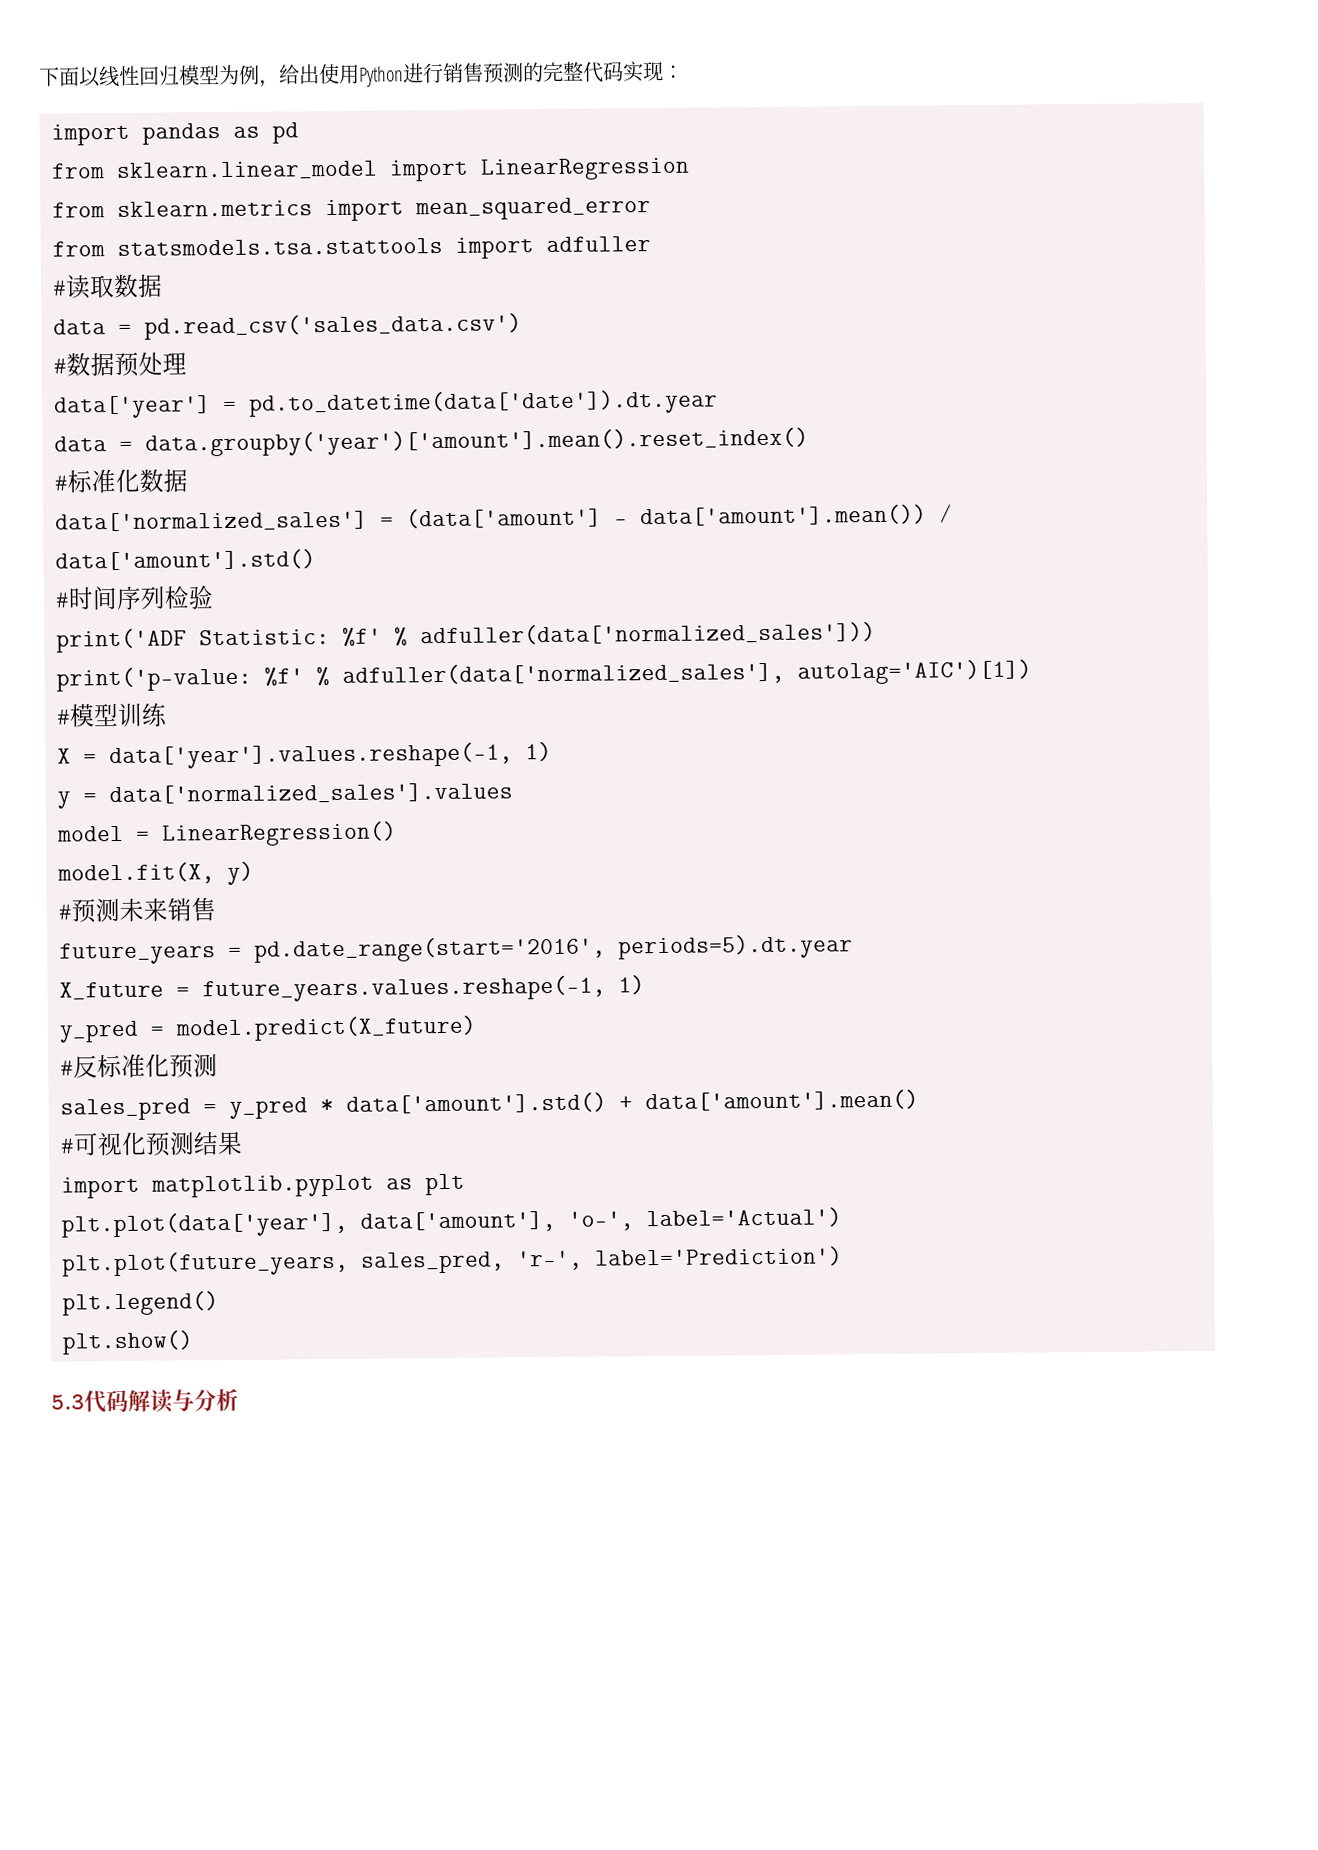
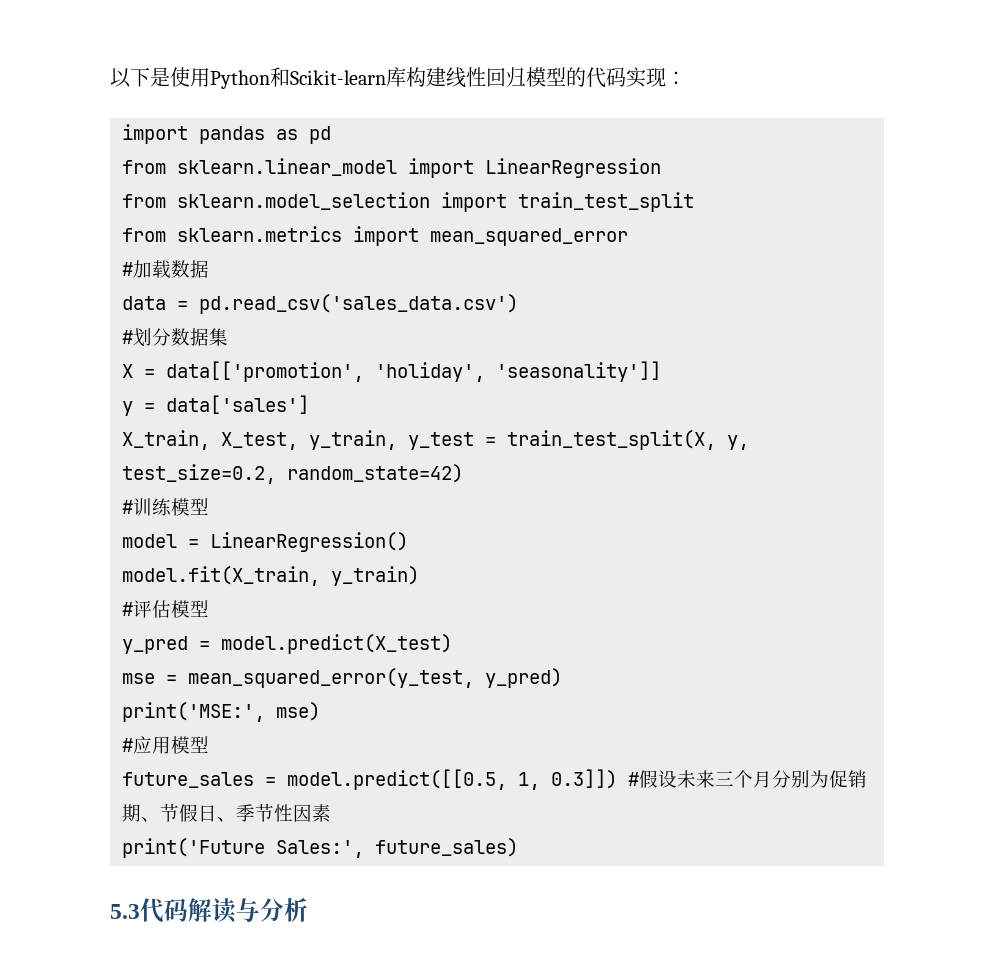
[39,61,584,88] 下面以线性回归模型为例，给出使用Python进行销售预测的完整 -> [110,67,586,89] 以下是使用Python和Scikit-learn库构建线性回归模型的
(690, 169) none -> [122,192,694,212] // from sklearn.model_selection import train_test_split
[52,236,651,259] [53,274,115,300] // from statsmodels.tsa.stattools import adfuller // #读取 -> [122,260,171,278] // #加载
[66,351,187,378] [54,389,718,419] [54,427,809,457] [54,468,188,494] [55,504,953,532] [55,549,316,571] [55,585,214,611] [56,621,876,653] [56,659,1032,692] [56,702,168,728] 数据预处理 // data['year'] = pd.to_datetime(data['date']).dt.year // data = data.groupby('year')['amount'].mean().reset_index() // #标准化数据 // data['normalized_sales'] = (data['amount'] - data['amount'].mean()) / data['amount'].std() // #时间序列检验 // print('ADF Statistic: %f' % adfuller(data['normalized_sales'])) // print('p-value: %f' % adfuller(data['normalized_sales'], autolag='AIC')[1]) // #模型训练 -> [133,328,228,347] 划分数据集
[109,741,552,770] data['year'].values.reshape(-1, 1) -> [166,361,661,382] data[['promotion', 'holiday', 'seasonality']]
[109,782,513,805] data['normalized_sales'].values -> [166,395,309,414] [122,430,749,450] [122,464,463,484] [122,498,209,516] data['sales'] // X_train, X_test, y_train, y_test = train_test_split(X, y, test_size=0.2, random_state=42) // #训练模型
[57,861,254,885] [58,897,216,924] [59,934,853,965] [59,975,645,1003] [59,1015,477,1043] [60,1053,218,1079] [60,1089,919,1121] [60,1131,243,1157] [61,1173,465,1199] [61,1207,842,1238] [62,1246,843,1277] [62,1291,219,1316] [62,1330,193,1355] model.fit(X, y) // #预测未来销售 // future_years = pd.date_range(start='2016', periods=5).dt.year // X_future = future_years.values.reshape(-1, 1) // y_pred = model.predict(X_future) // #反标准化预测 // sales_pred = y_pred * data['amount'].std() + data['amount'].mean() // #可视化预测结果 // import matplotlib.pyplot as plt // plt.plot(data['year'], data['amount'], 'o-', label='Actual') // plt.plot(future_years, sales_pred, 'r-', label='Prediction') // plt.legend() // plt.show() -> [122,566,419,586] [122,600,209,618] [122,634,452,654] [122,668,562,688] [122,702,320,722] [122,736,209,754] [122,769,867,790] [122,803,331,822] [122,838,518,858] model.fit(X_train, y_train) // #评估模型 // y_pred = model.predict(X_test) // mse = mean_squared_error(y_test, y_pred) // print('MSE:', mse) // #应用模型 // future_sales = model.predict([[0.5, 1, 0.3]]) #假设未来三个月分别为促销期、节假日、季节性因素 // print('Future Sales:', future_sales)

